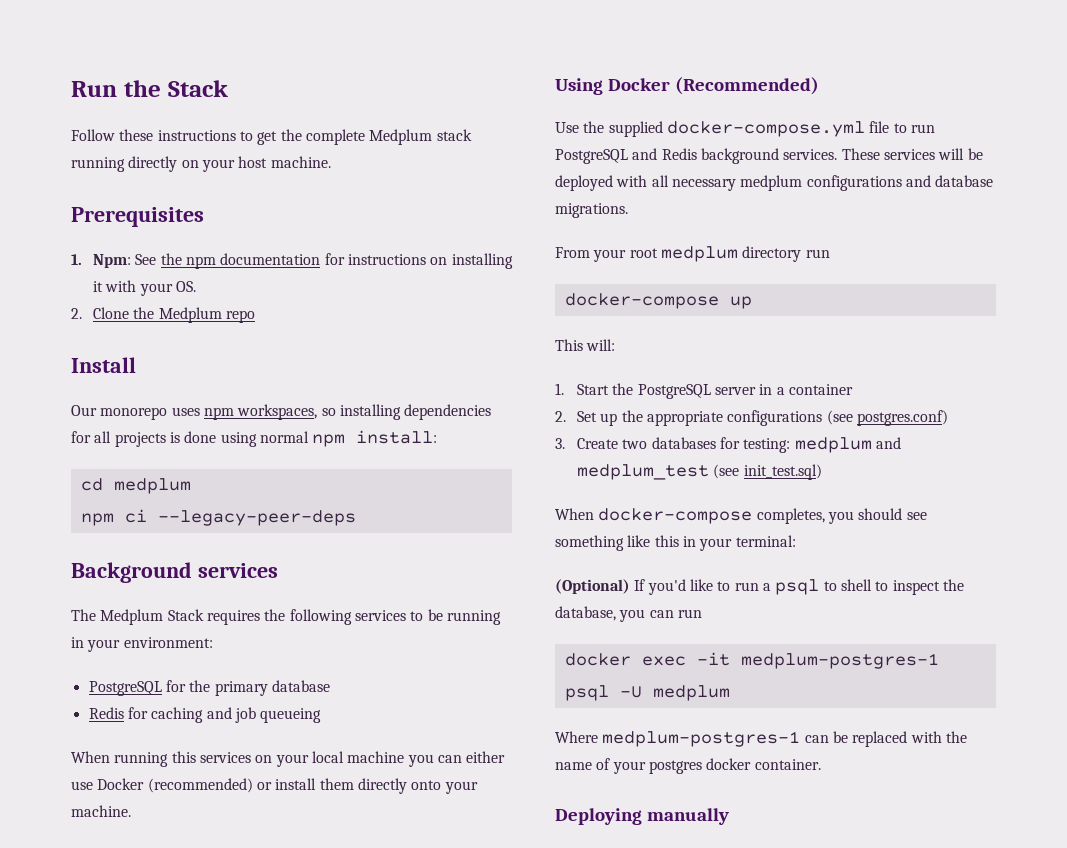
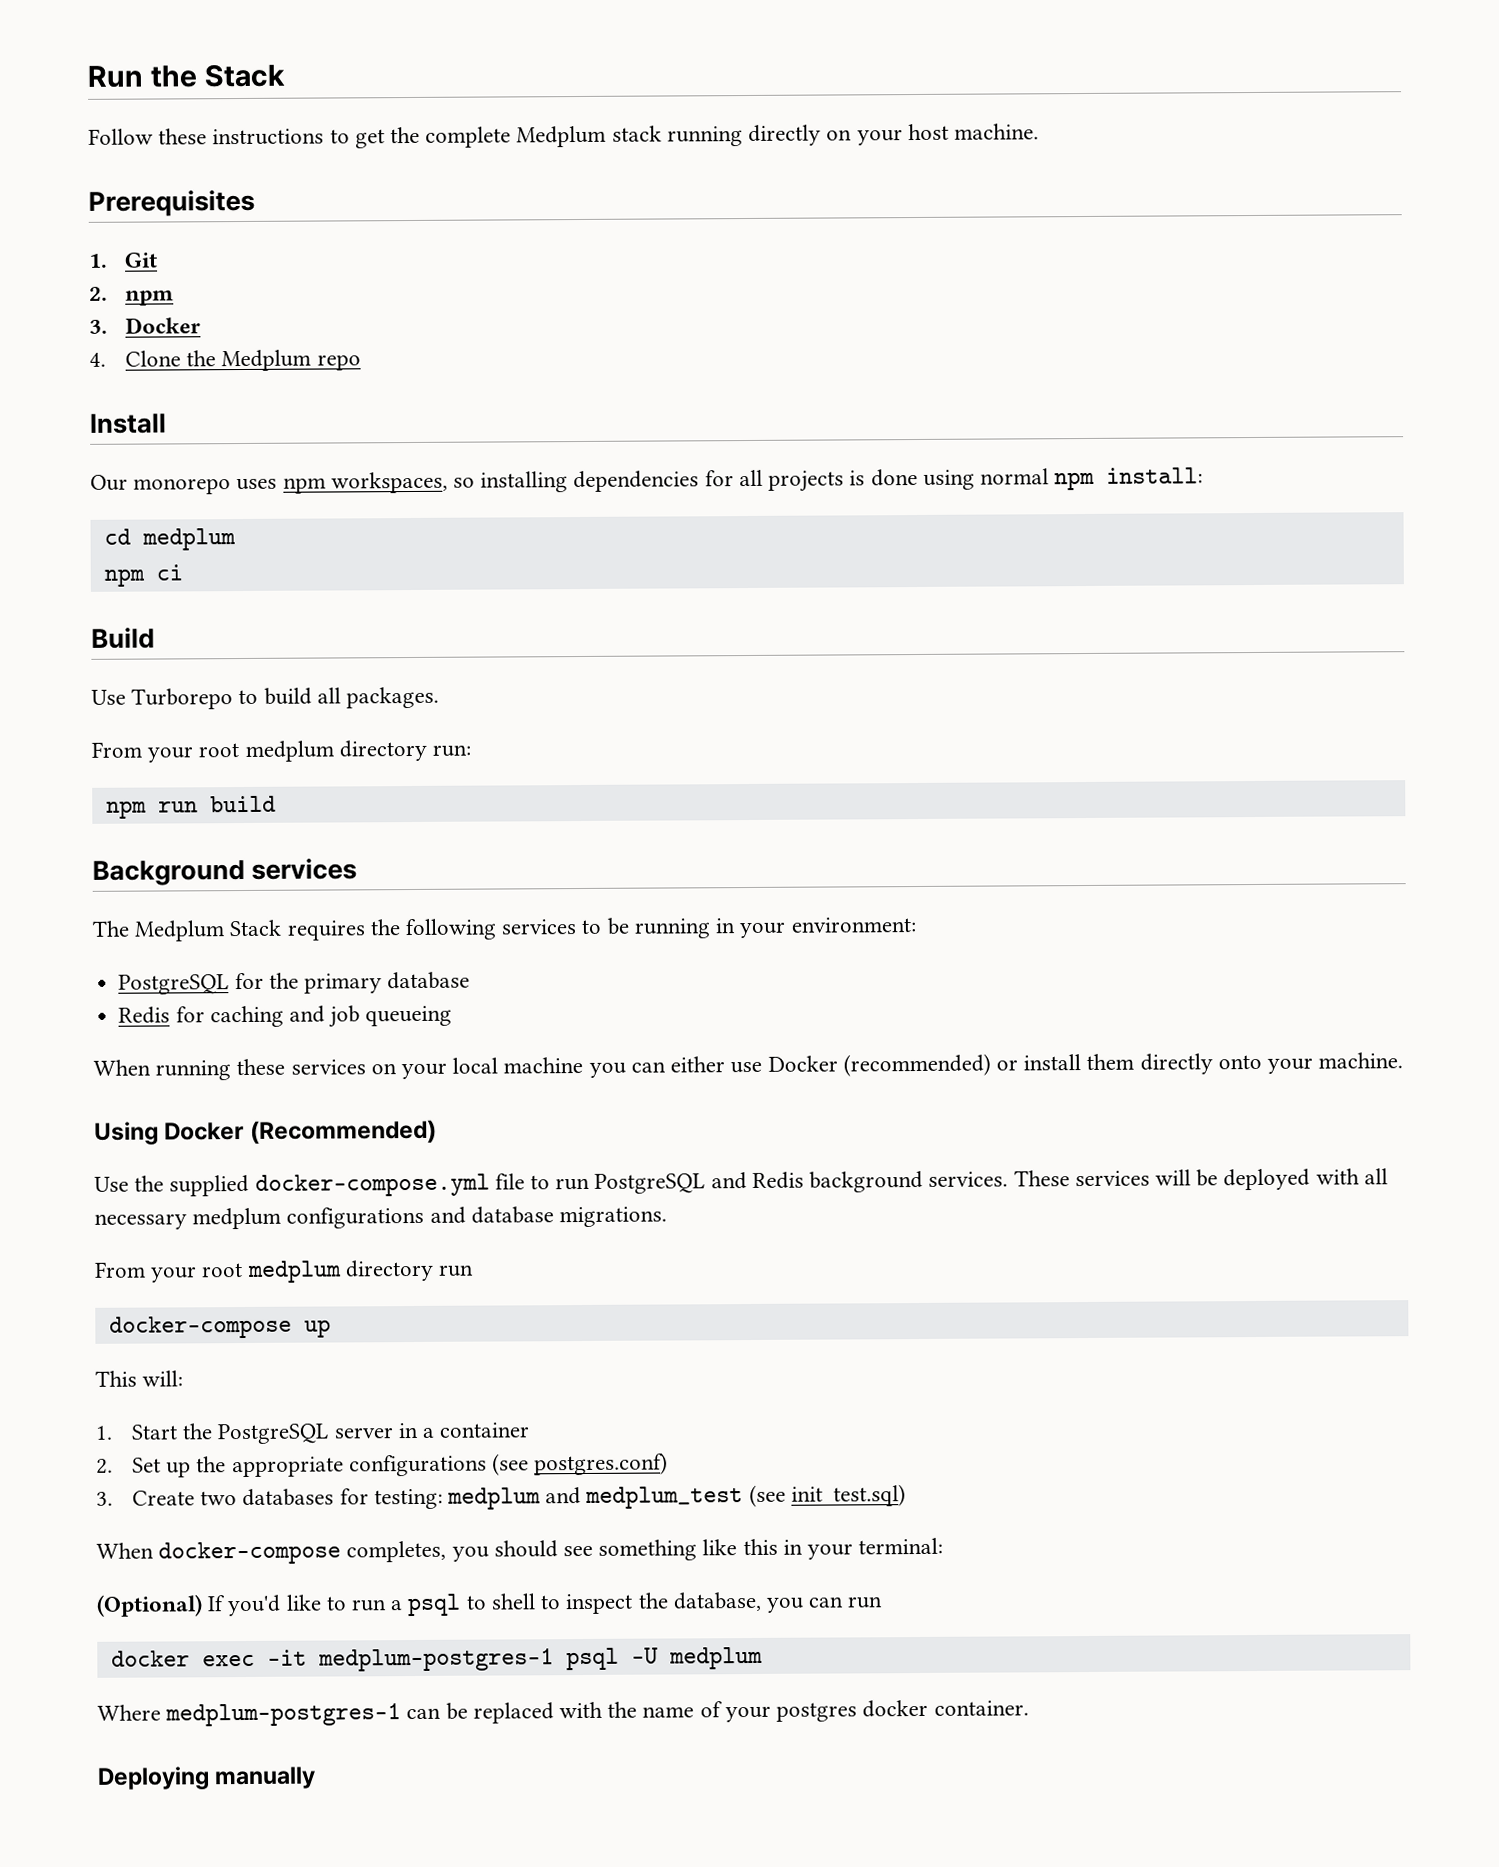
[93,253,513,269] [93,280,197,296] [71,308,82,319] Npm: See the npm documentation for instructions on installing it with your OS. // 2. -> [123,252,158,268] [89,286,174,306] [89,317,201,334] [89,352,106,367] Git // 2. npm // 3. Docker // 4.
[157,510,356,526] --legacy-peer-deps -> [91,627,155,649] [91,686,440,710] [91,739,472,763] [105,795,276,819] // Build // Use Turborepo to build all packages. // From your root medplum directory run: // npm run build
[171,751,196,763] this -> [236,1058,286,1076] these

